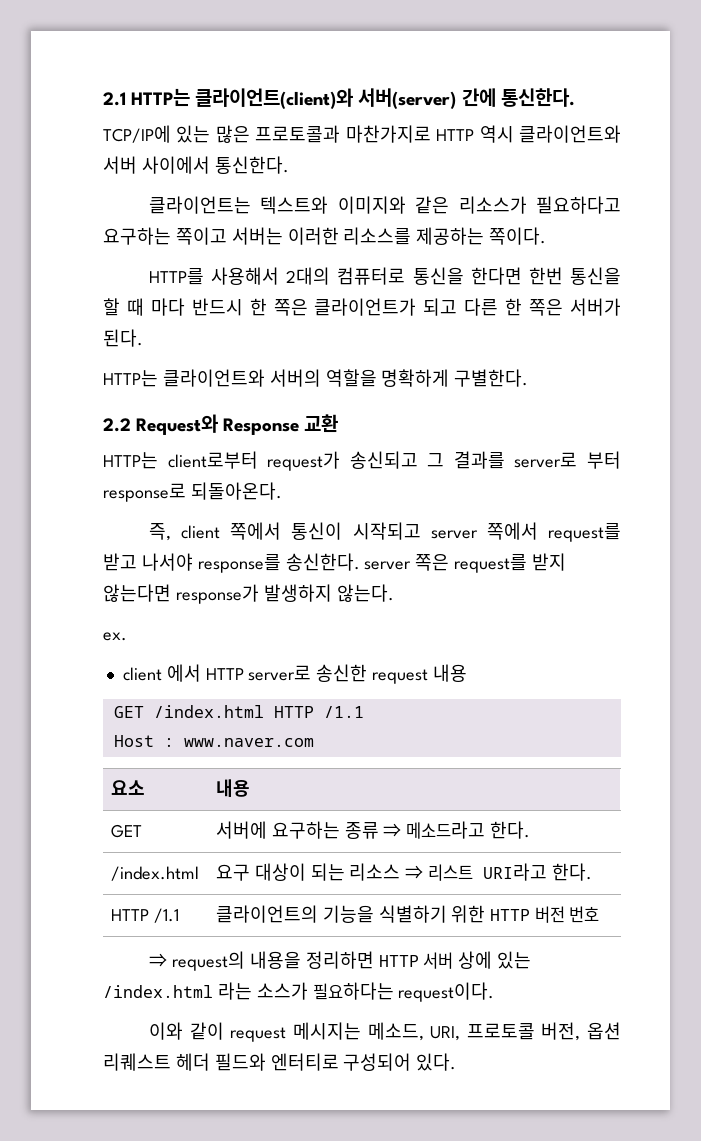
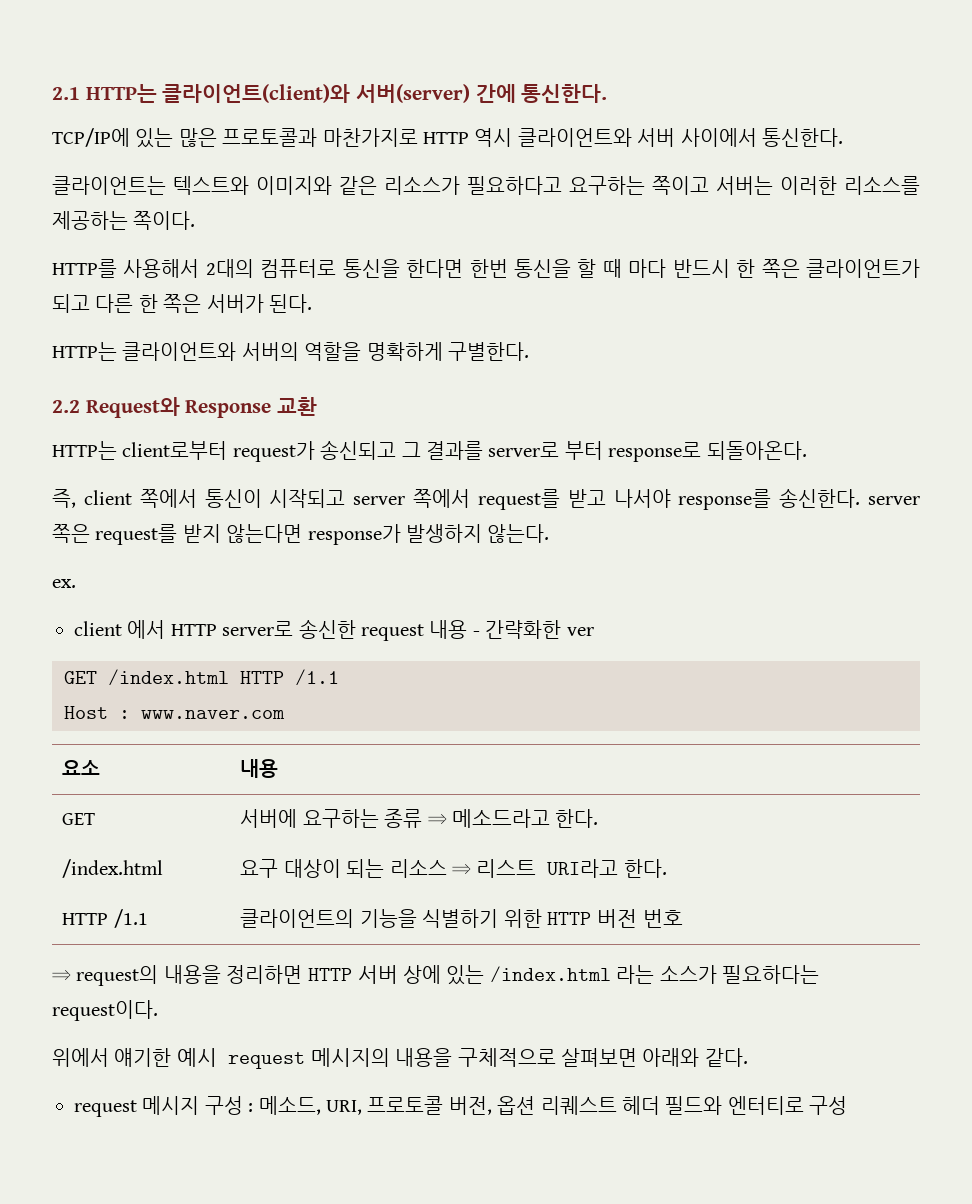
(467, 673) none -> [472,620,594,639] - 간략화한 ver
[149,1022,361,1042] 이와 같이 request 메시지는 -> [52,1048,748,1069] [74,1096,254,1117] 위에서 얘기한 예시 request 메시지의 내용을 구체적으로 살펴보면 아래와 같다. // request 메시지 구성 :
[343,1053,457,1071] 구성되어 있다. -> [809,1096,848,1115] 구성

